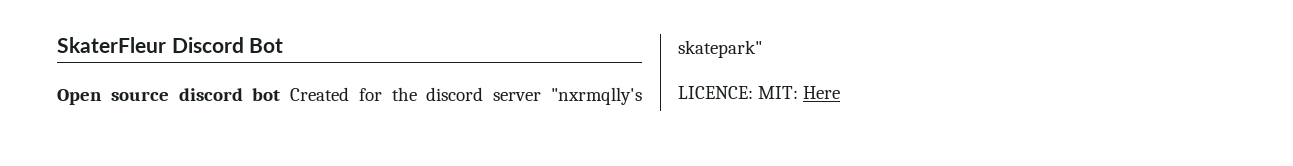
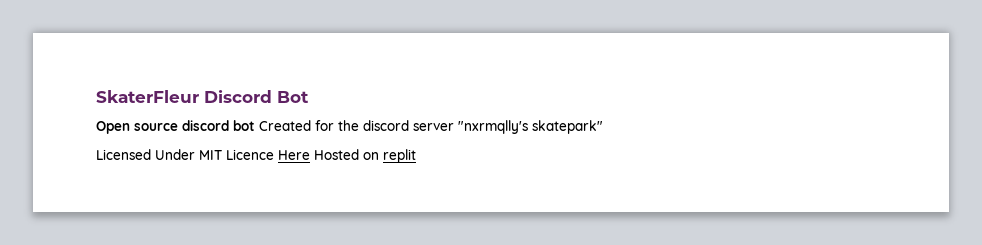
[678,86,841,99] LICENCE: MIT: Here -> [96,149,416,163] Licensed Under MIT Licence Here Hosted on replit

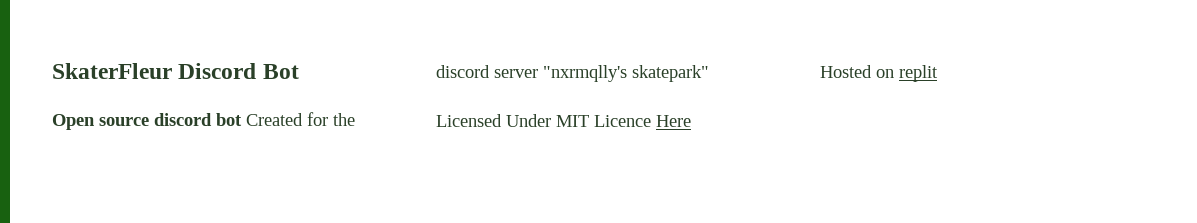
(310, 155) none -> (691, 121) //

